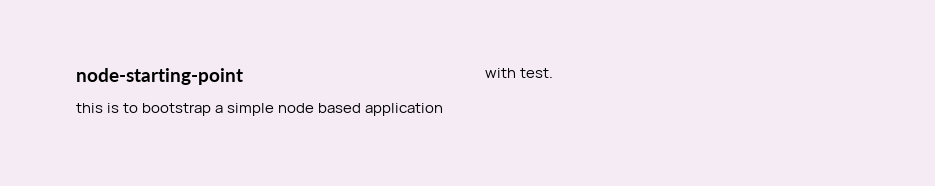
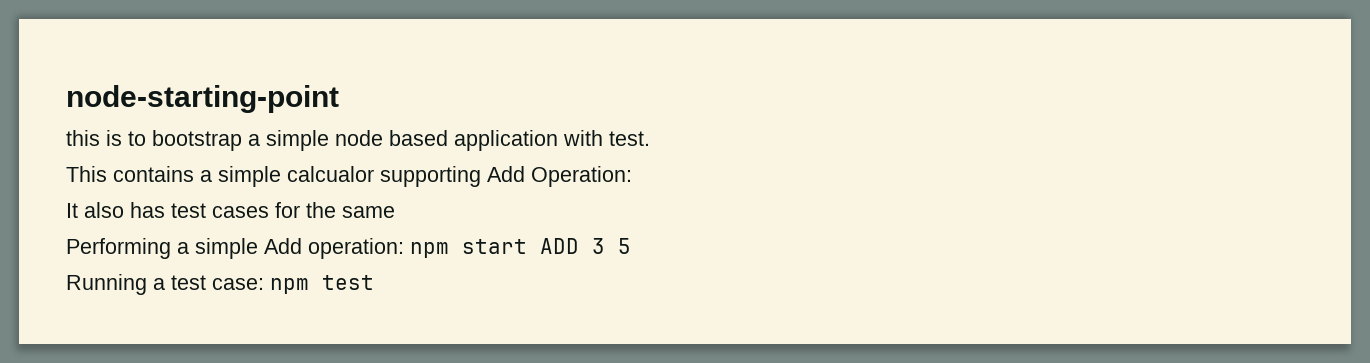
(554, 73) none -> [66,166,632,187] [66,202,395,218] [66,238,631,259] [66,274,374,295] // This contains a simple calcualor supporting Add Operation: // It also has test cases for the same // Performing a simple Add operation: npm start ADD 3 5 // Running a test case: npm test

